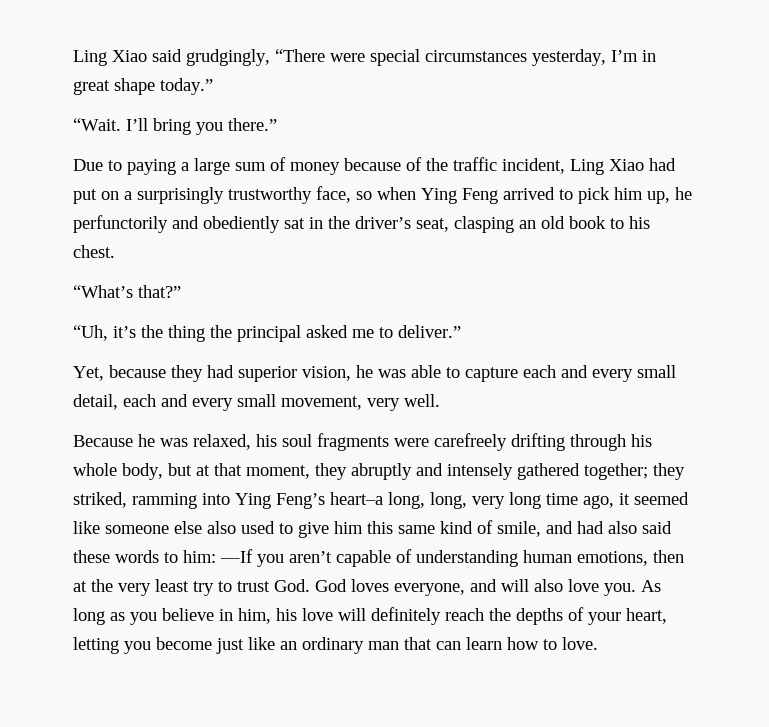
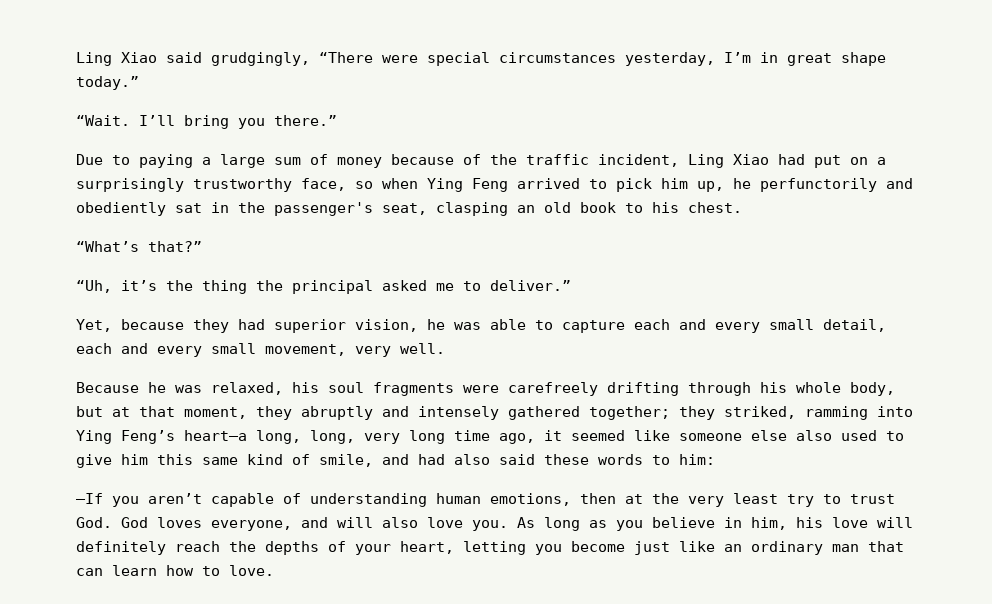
[355,216,411,229] driver’s -> [274,202,373,216] passenger's
(216, 556) none -> (715, 459) //

